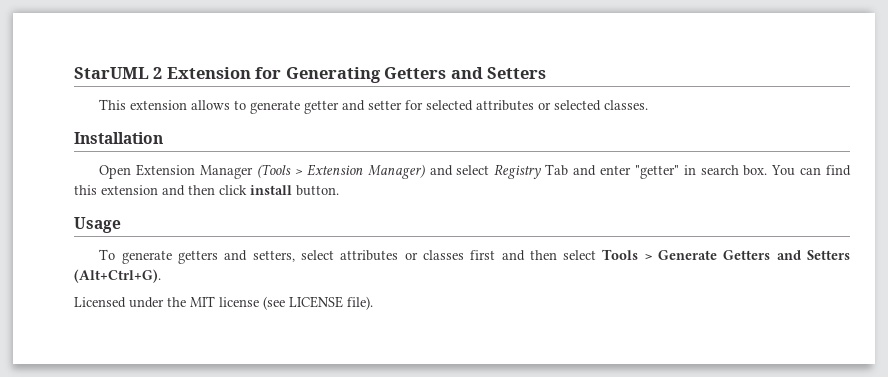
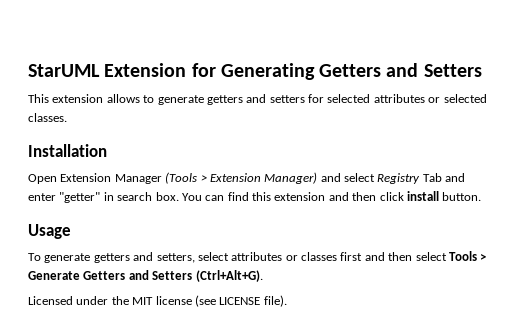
[153,67,163,79] 2 -> (100, 70) none
[304,100,403,114] getter and setter -> [206,94,305,105] getters and setters
[74,269,161,283] (Alt+Ctrl+G). -> [195,270,263,282] (Ctrl+Alt+G).

